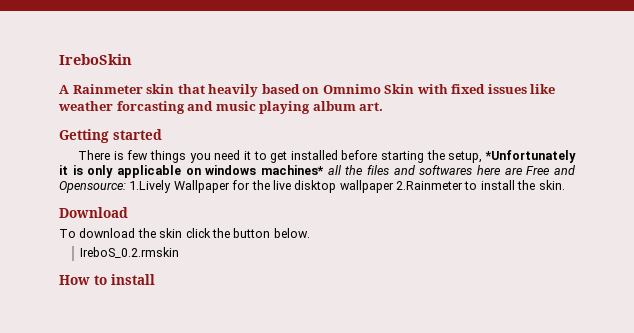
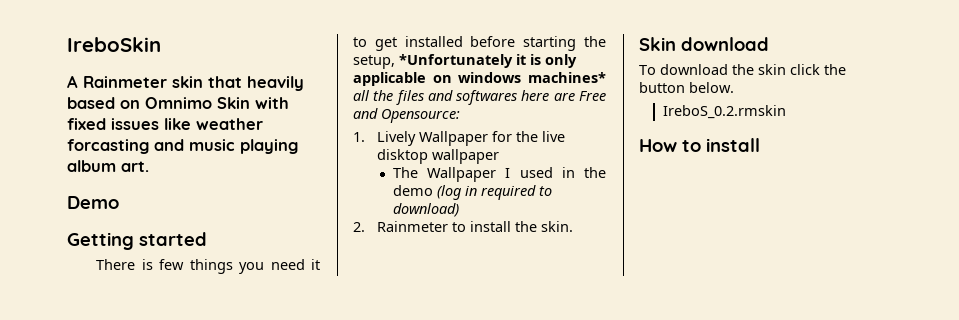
(384, 106) none -> [67,196,119,209] // Demo
[129,180,172,193] 1.Lively -> [353,131,416,146] // 1. Lively
[396,181,463,190] 2.Rainmeter -> [392,167,606,182] [392,185,552,200] [392,203,459,217] [353,221,448,232] // The Wallpaper I used in the demo (log in required to download) // 2. Rainmeter
[59,207,128,218] Download -> [639,37,769,51] Skin download

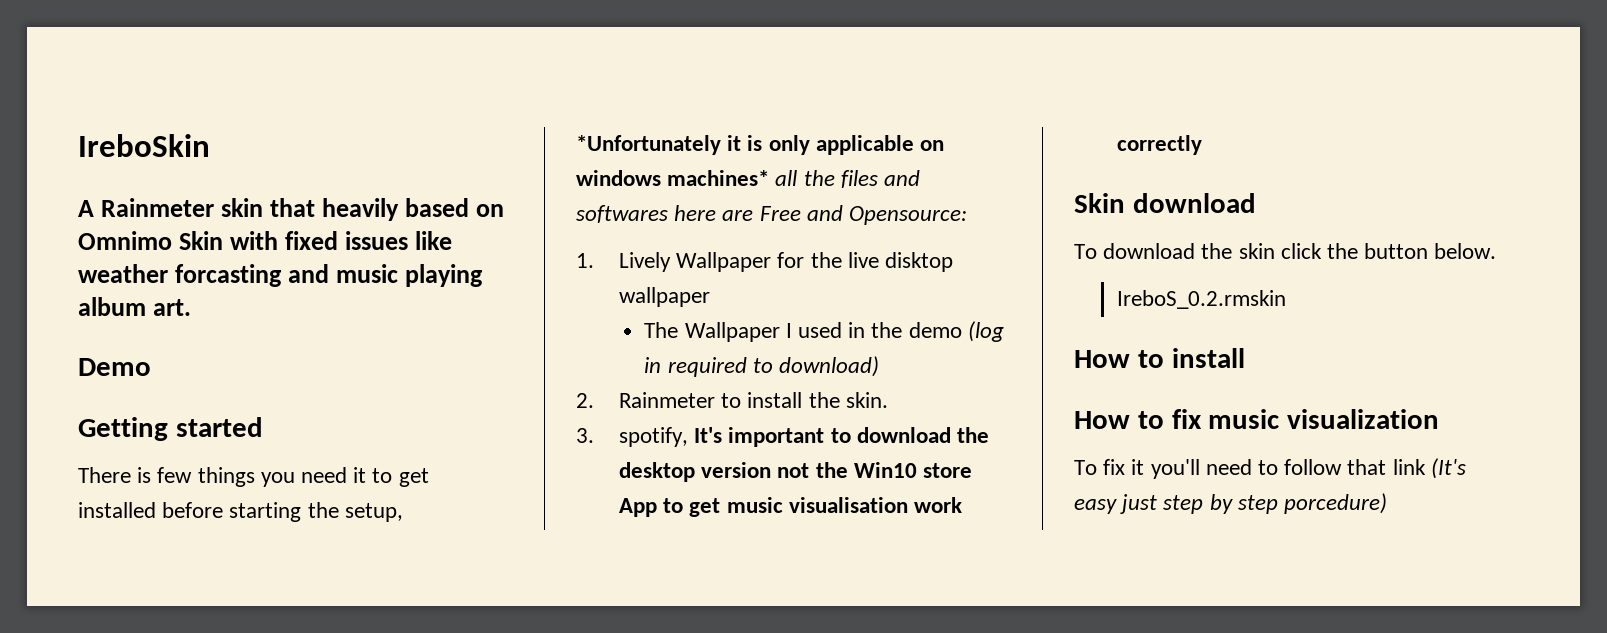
(573, 226) none -> [576,427,990,447] [619,462,973,482] [619,497,963,517] [1117,135,1203,155] // 3. spotify, It's important to download the desktop version not the Win10 store App to get music visualisation work correctly
(760, 145) none -> [1074,409,1440,429] [1074,458,1466,479] [1074,493,1388,514] // How to fix music visualization // To fix it you'll need to follow that link (It's easy just step by step porcedure)

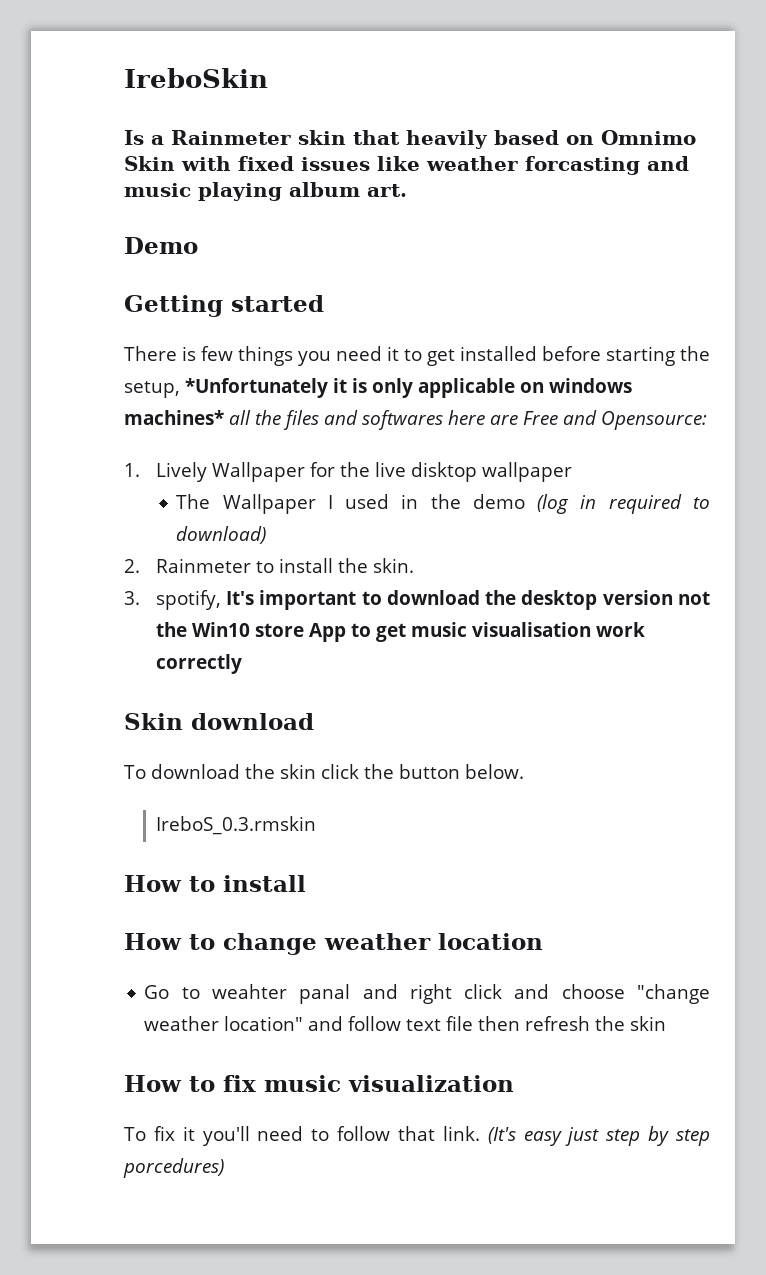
[78,200,94,217] A -> [124,130,164,145] Is a
[1117,290,1287,309] IreboS_0.2.rmskin -> [155,816,316,835] IreboS_0.3.rmskin
(1245, 358) none -> [124,933,543,955] [144,984,711,1004] [144,1016,667,1031] // How to change weather location // Go to weahter panal and right click and choose "change weather location" and follow text file then refresh the skin
[1392,459,1426,475] link -> [442,1126,480,1141] link.
[1284,493,1388,514] porcedure) -> [123,1158,224,1178] porcedures)

